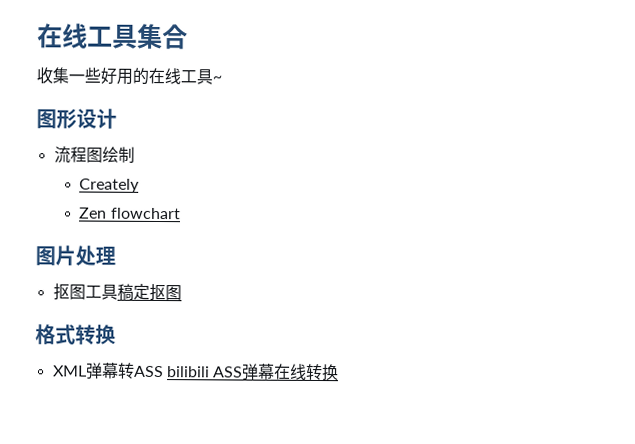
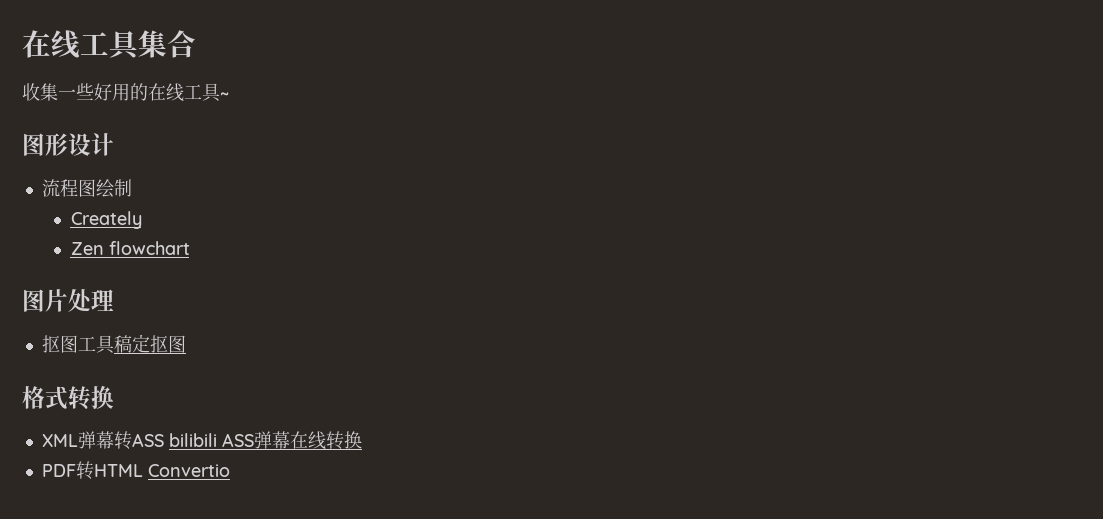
(340, 373) none -> [41,461,230,480] // PDF转HTML Convertio

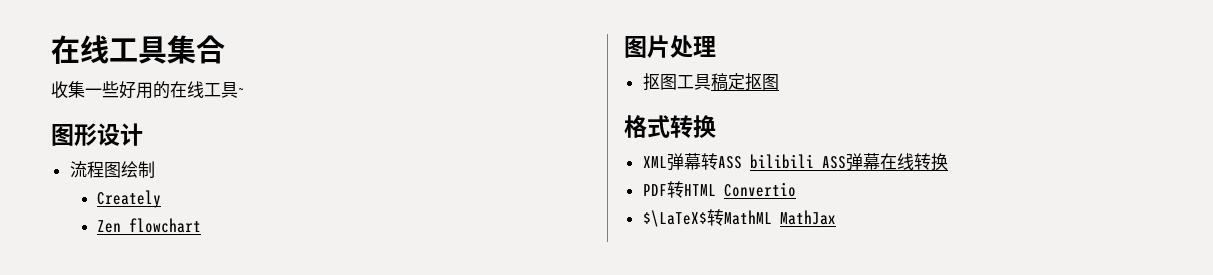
(230, 470) none -> [642,209,836,227] // $\LaTeX$转MathML MathJax

